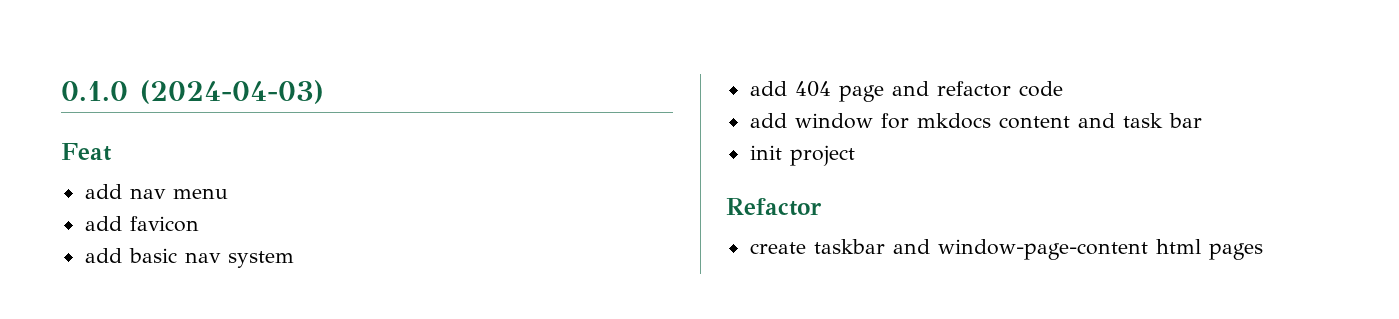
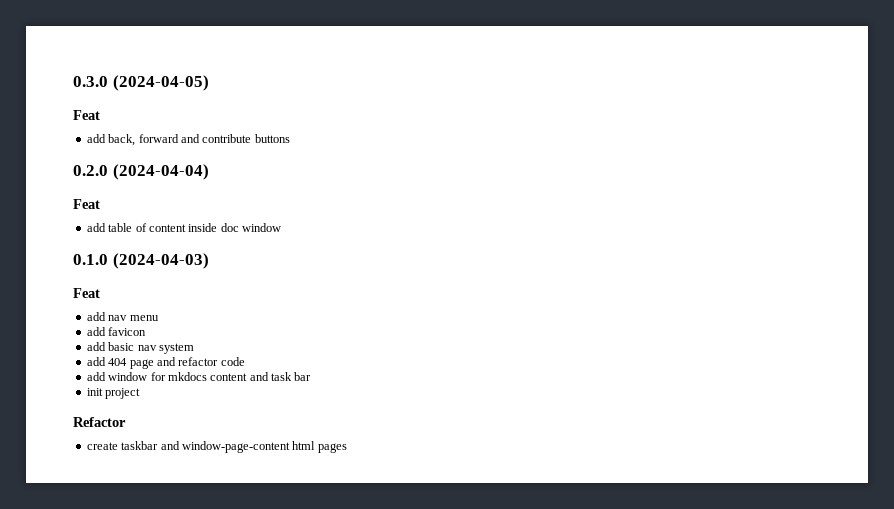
(61, 91) none -> [73,75,209,91] [73,110,100,120] [86,134,290,146] [73,164,209,180] [73,199,100,209] [86,223,281,232] 0.3.0 (2024-04-05) // Feat // add back, forward and contribute buttons // 0.2.0 (2024-04-04) // Feat // add table of content inside doc window //

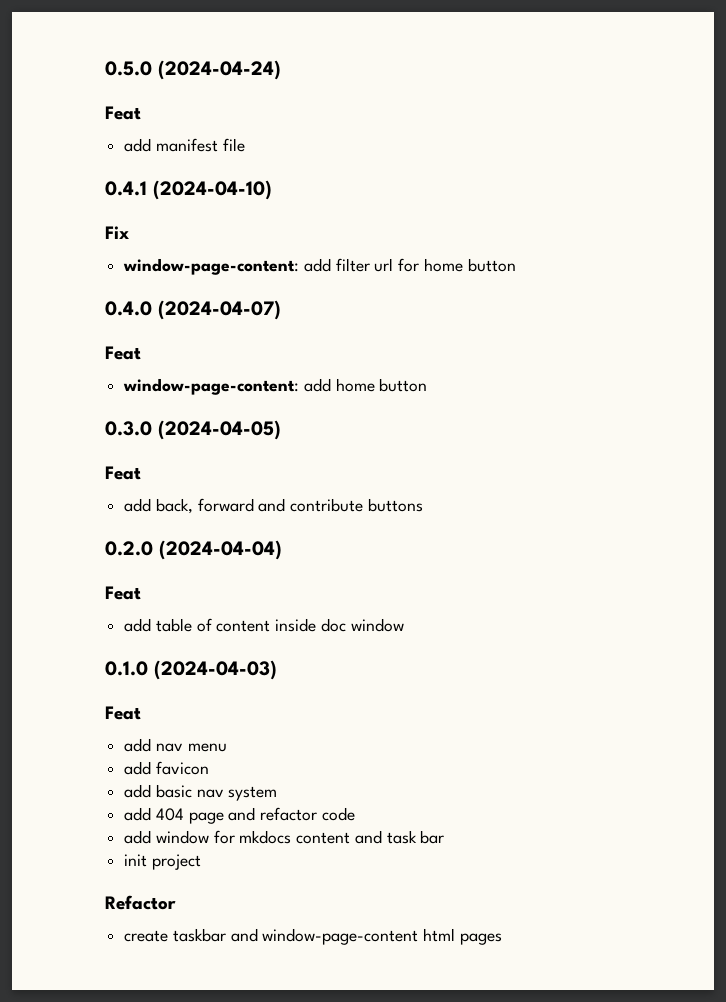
(73, 81) none -> [105,60,281,80] [105,106,141,120] [124,138,245,152] [105,180,272,200] [105,226,129,239] [123,258,516,275] [105,300,281,320] [105,346,141,360] [123,378,428,395] 0.5.0 (2024-04-24) // Feat // add manifest file // 0.4.1 (2024-04-10) // Fix // window-page-content: add filter url for home button // 0.4.0 (2024-04-07) // Feat // window-page-content: add home button //

